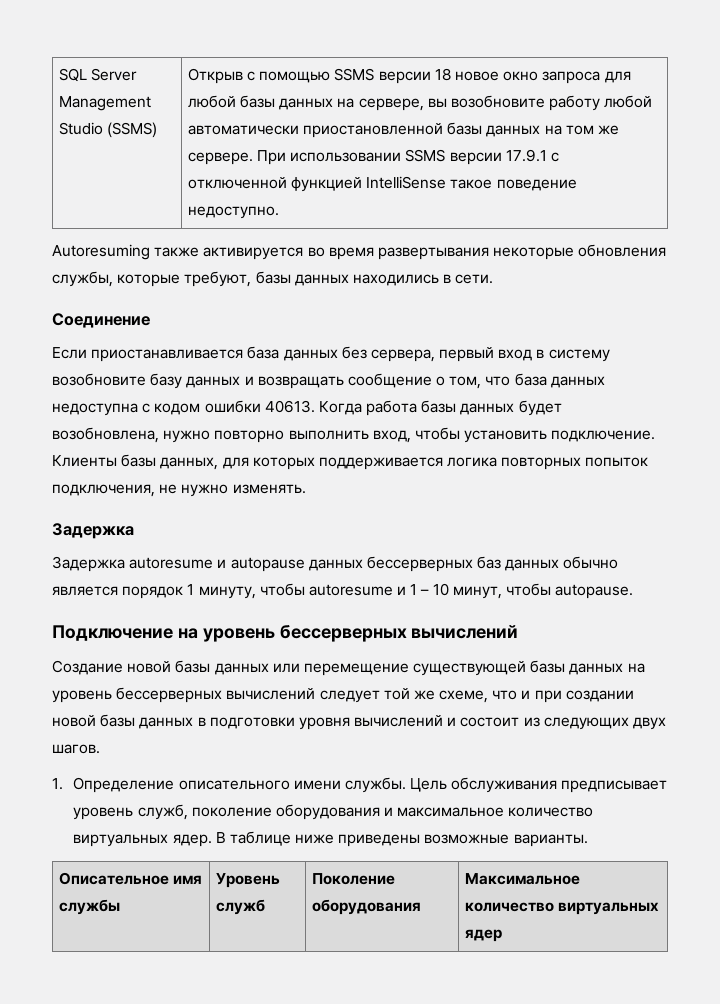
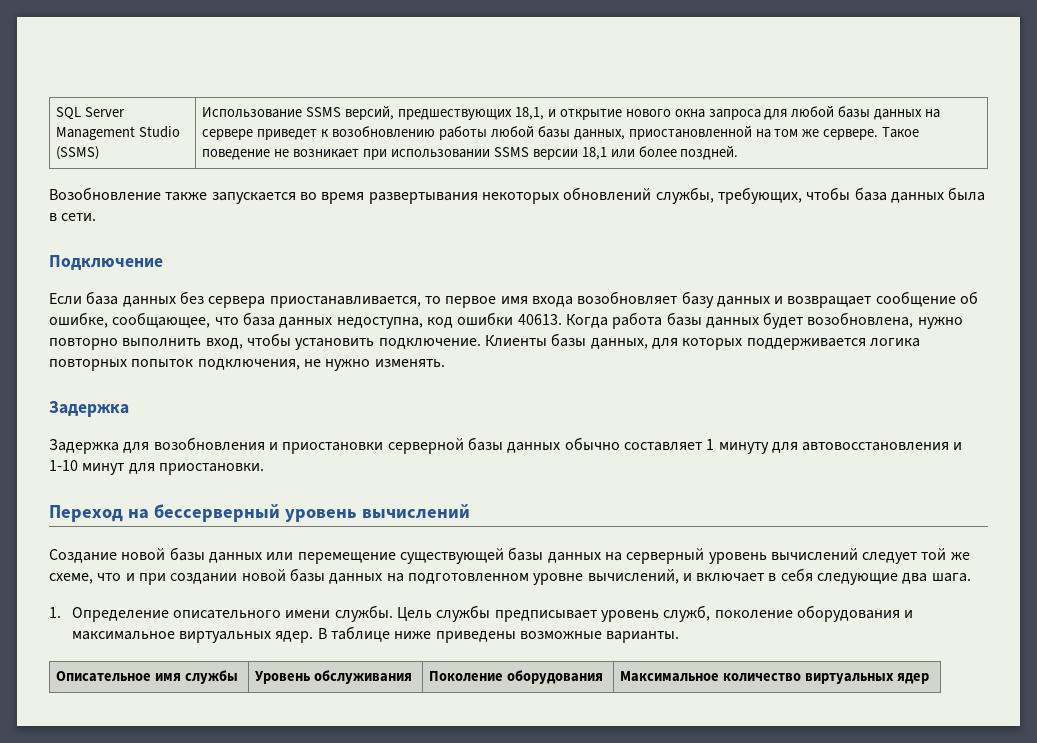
[187,68,539,84] Открыв с помощью SSMS версии 18 новое окно -> [202,105,705,120] Использование SSMS версий, предшествующих 18,1, и открытие нового окна
[358,95,653,111] [187,122,619,138] [187,149,559,165] [187,176,577,192] [187,206,279,219] [52,244,667,260] [52,271,439,287] сервере, вы возобновите работу любой автоматически приостановленной базы данных на том же сервере. При использовании SSMS версии 17.9.1 с отключенной функцией IntelliSense такое поведение недоступно. // Autoresuming также активируется во время развертывания некоторые обновления службы, которые требуют, базы данных находились -> [202,125,920,140] [202,145,739,160] [49,187,986,204] сервере приведет к возобновлению работы любой базы данных, приостановленной на том же сервере. Такое поведение не возникает при использовании SSMS версии 18,1 или более поздней. // Возобновление также запускается во время развертывания некоторых обновлений службы, требующих, чтобы база данных была
[52,313,150,328] Соединение -> [49,255,163,271] Подключение
[91,349,244,362] приостанавливается -> (82, 299) none
[370,347,610,362] [52,373,605,389] [52,403,201,416] сервера, первый вход в систему возобновите базу данных и возвращать сообщение о том, что база данных недоступна с кодом -> [208,291,979,308] [49,312,453,329] сервера приостанавливается, то первое имя входа возобновляет базу данных и возвращает сообщение об ошибке, сообщающее, что база данных недоступна, код
[129,556,619,572] [52,583,634,599] [52,624,407,642] autoresume и autopause данных бессерверных баз данных обычно является порядок 1 минуту, чтобы autoresume и 1 – 10 минут, чтобы autopause. // Подключение на уровень бессерверных -> [123,437,963,454] [49,460,264,475] [49,504,357,522] для возобновления и приостановки серверной базы данных обычно составляет 1 минуту для автовосстановления и 1-10 минут для приостановки. // Переход на бессерверный уровень
[52,687,223,703] уровень бессерверных -> [626,548,767,564] серверный уровень
[197,715,667,730] [52,744,100,754] в подготовки уровня вычислений и состоит из следующих двух шагов. -> [386,568,971,585] на подготовленном уровне вычислений, и включает в себя следующие два шага.
[451,777,558,793] обслуживания -> [436,605,491,622] службы
[508,807,594,817] количество -> (175, 635) none
[215,899,265,915] служб -> [314,670,413,684] обслуживания

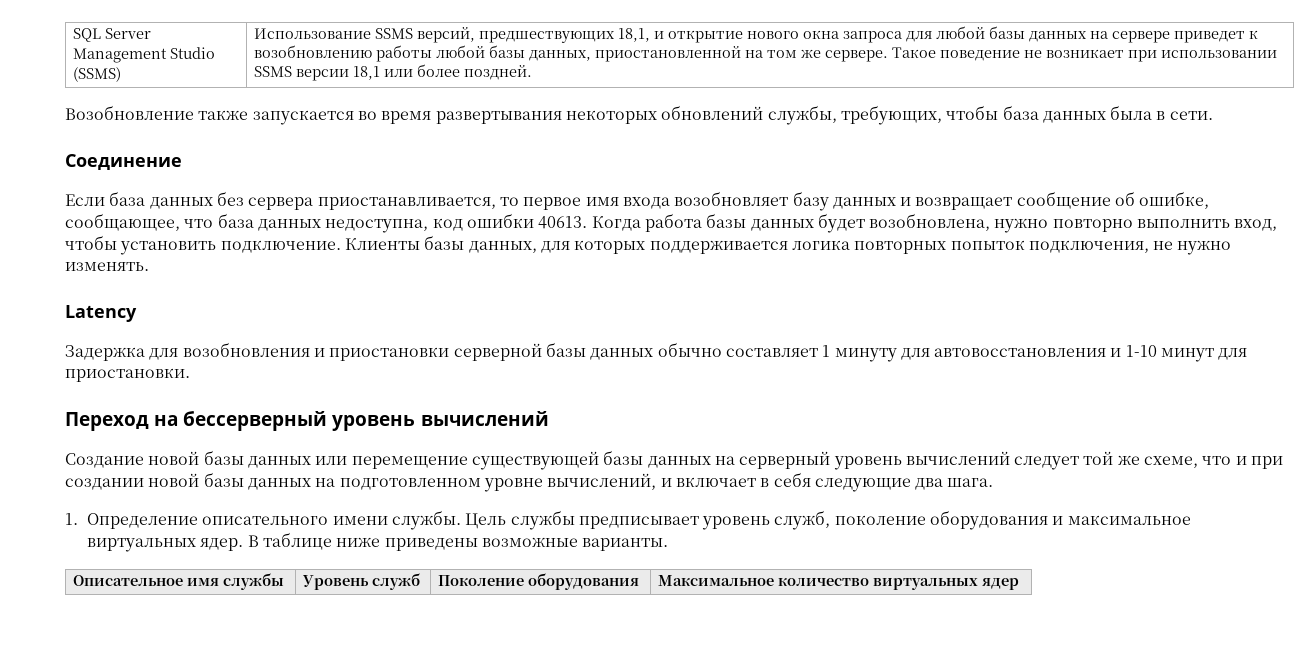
[49,255,163,271] Подключение -> [65,154,182,170] Соединение
[49,401,129,417] Задержка -> [65,305,137,322] Latency
[314,670,413,684] обслуживания -> [372,573,421,590] служб

